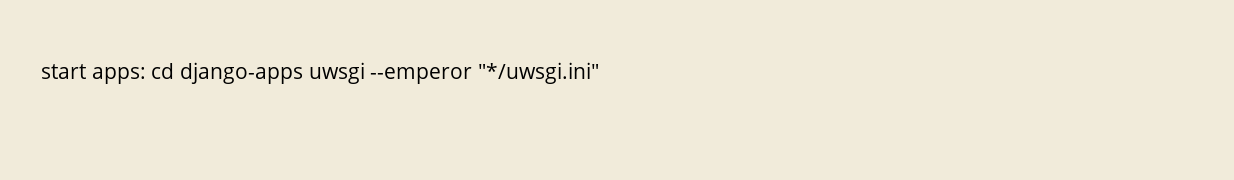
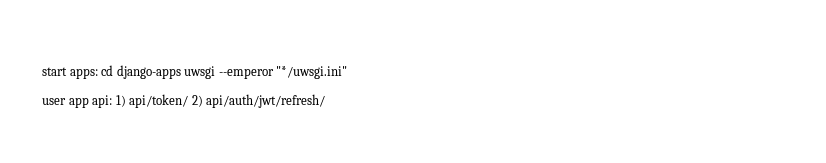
(600, 73) none -> [42,94,326,108] // user app api: 1) api/token/ 2) api/auth/jwt/refresh/

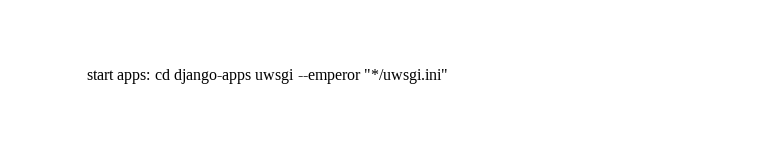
[42,94,326,108] // user app api: 1) api/token/ 2) api/auth/jwt/refresh/ -> (448, 76) none

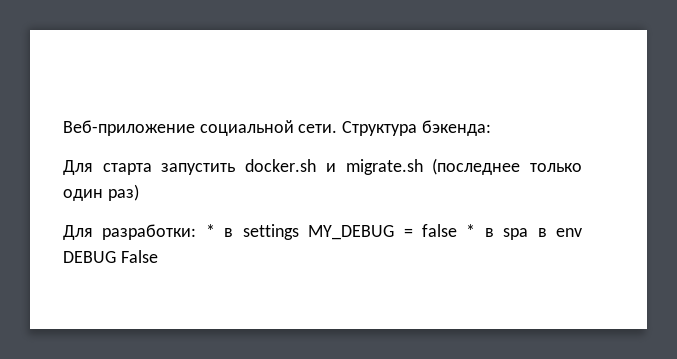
[87,69,448,84] start apps: cd django-apps uwsgi --emperor "*/uwsgi.ini" -> [63,120,491,136] [63,158,582,175] [63,184,139,201] [63,224,583,240] [63,250,158,263] Веб-приложение социальной сети. Структура бэкенда: // Для старта запустить docker.sh и migrate.sh (последнее только один раз) // Для разработки: * в settings MY_DEBUG = false * в spa в env DEBUG False

